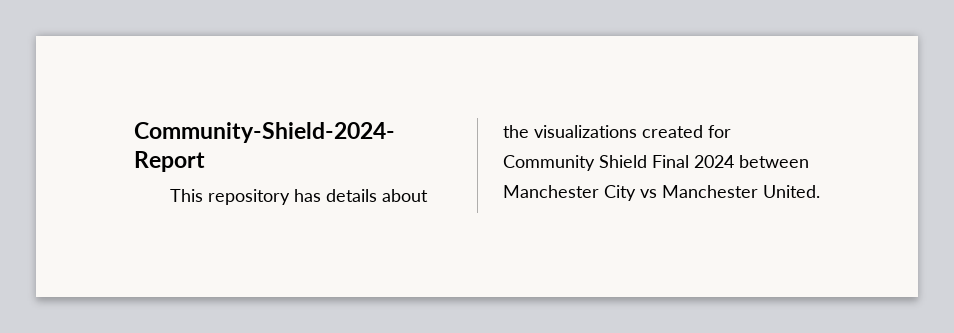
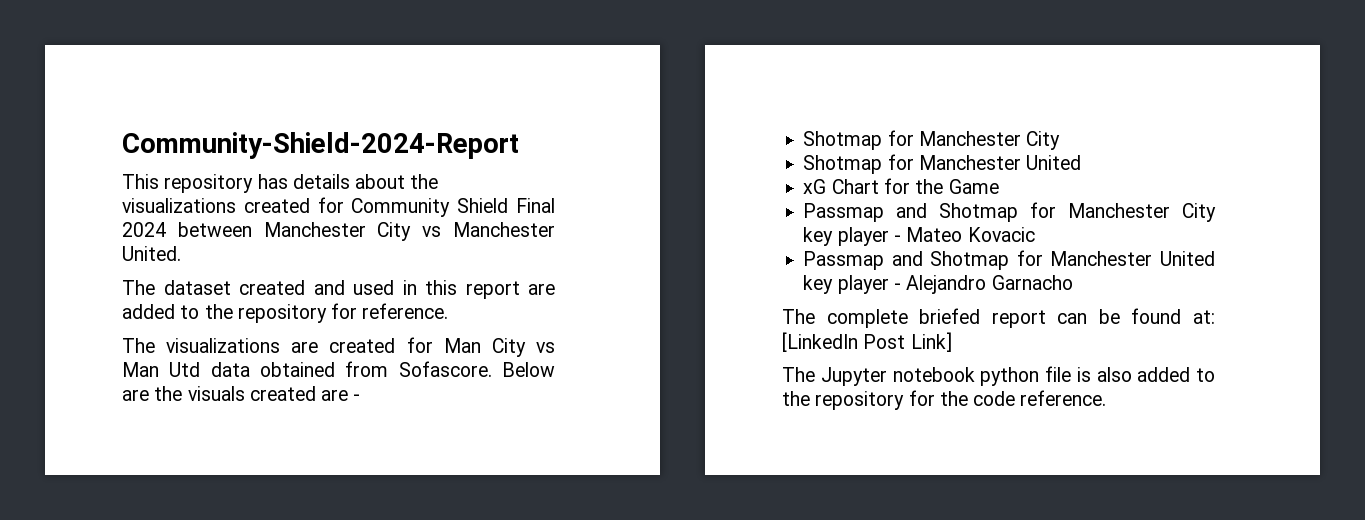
(820, 191) none -> [122,280,555,299] [122,303,449,323] [122,337,556,357] [122,361,555,377] [122,386,361,401] [803,130,1061,150] [803,154,1082,174] [803,178,999,194] [803,202,1216,222] [803,227,1035,246] [803,250,1215,270] [803,275,1073,294] [782,308,1215,328] [782,332,952,352] [782,366,1215,386] [782,390,1107,410] // The dataset created and used in this report are added to the repository for reference. // The visualizations are created for Man City vs Man Utd data obtained from Sofascore. Below are the visuals created are - // Shotmap for Manchester City // Shotmap for Manchester United // xG Chart for the Game // Passmap and Shotmap for Manchester City key player - Mateo Kovacic // Passmap and Shotmap for Manchester United key player - Alejandro Garnacho // The complete briefed report can be found at: [LinkedIn Post Link] // The Jupyter notebook python file is also added to the repository for the code reference.

